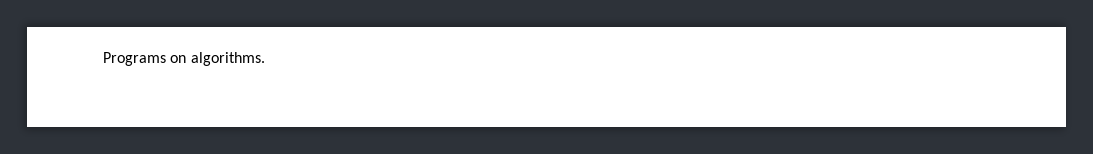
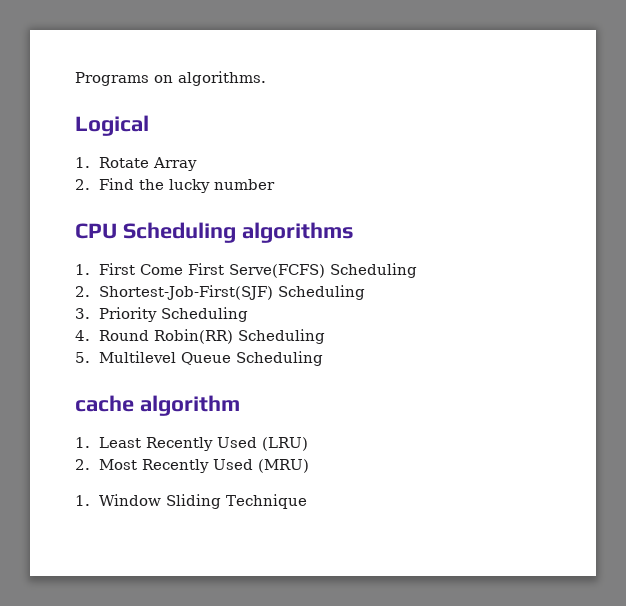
(265, 59) none -> [75,115,149,136] [75,157,197,171] [75,178,275,193] [75,222,354,243] [75,263,417,278] [75,285,365,300] [75,307,248,322] [75,329,325,344] [75,351,323,366] [75,395,240,416] [75,437,308,451] [75,459,309,473] [75,494,307,509] // Logical // 1. Rotate Array // 2. Find the lucky number // CPU Scheduling algorithms // 1. First Come First Serve(FCFS) Scheduling // 2. Shortest-Job-First(SJF) Scheduling // 3. Priority Scheduling // 4. Round Robin(RR) Scheduling // 5. Multilevel Queue Scheduling // cache algorithm // 1. Least Recently Used (LRU) // 2. Most Recently Used (MRU) // 1. Window Sliding Technique

